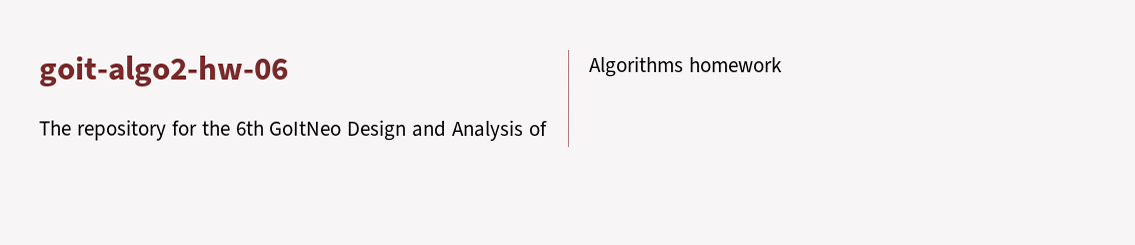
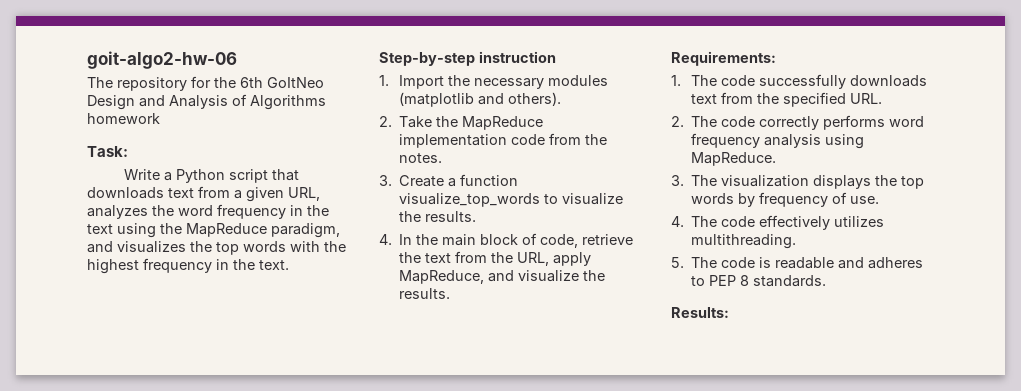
(783, 65) none -> [87,146,128,157] [124,169,300,183] [87,186,320,202] [87,204,329,219] [87,223,340,238] [87,241,346,255] [87,258,289,274] [379,51,556,66] [379,75,609,89] [399,92,562,107] [379,116,544,130] [399,133,608,148] [399,153,443,163] [379,174,519,187] [399,193,624,207] [399,211,477,222] [379,233,634,248] [399,251,592,266] [399,270,606,284] [399,288,451,299] [671,51,776,66] [671,74,928,89] [691,92,883,107] [671,115,925,130] [691,133,865,149] [691,152,777,166] [671,175,925,189] [691,192,880,207] [671,215,885,230] [691,234,797,249] [671,257,924,269] [691,275,827,287] [671,307,729,318] // Task: // Write a Python script that downloads text from a given URL, analyzes the word frequency in the text using the MapReduce paradigm, and visualizes the top words with the highest frequency in the text. // Step-by-step instruction // 1. Import the necessary modules (matplotlib and others). // 2. Take the MapReduce implementation code from the notes. // 3. Create a function visualize_top_words to visualize the results. // 4. In the main block of code, retrieve the text from the URL, apply MapReduce, and visualize the results. // Requirements: // 1. The code successfully downloads text from the specified URL. // 2. The code correctly performs word frequency analysis using MapReduce. // 3. The visualization displays the top words by frequency of use. // 4. The code effectively utilizes multithreading. // 5. The code is readable and adheres to PEP 8 standards. // Results:

